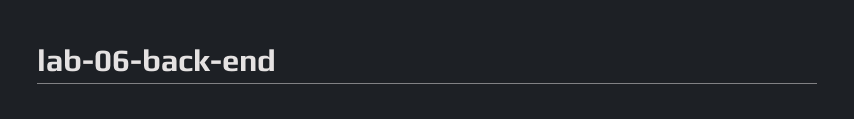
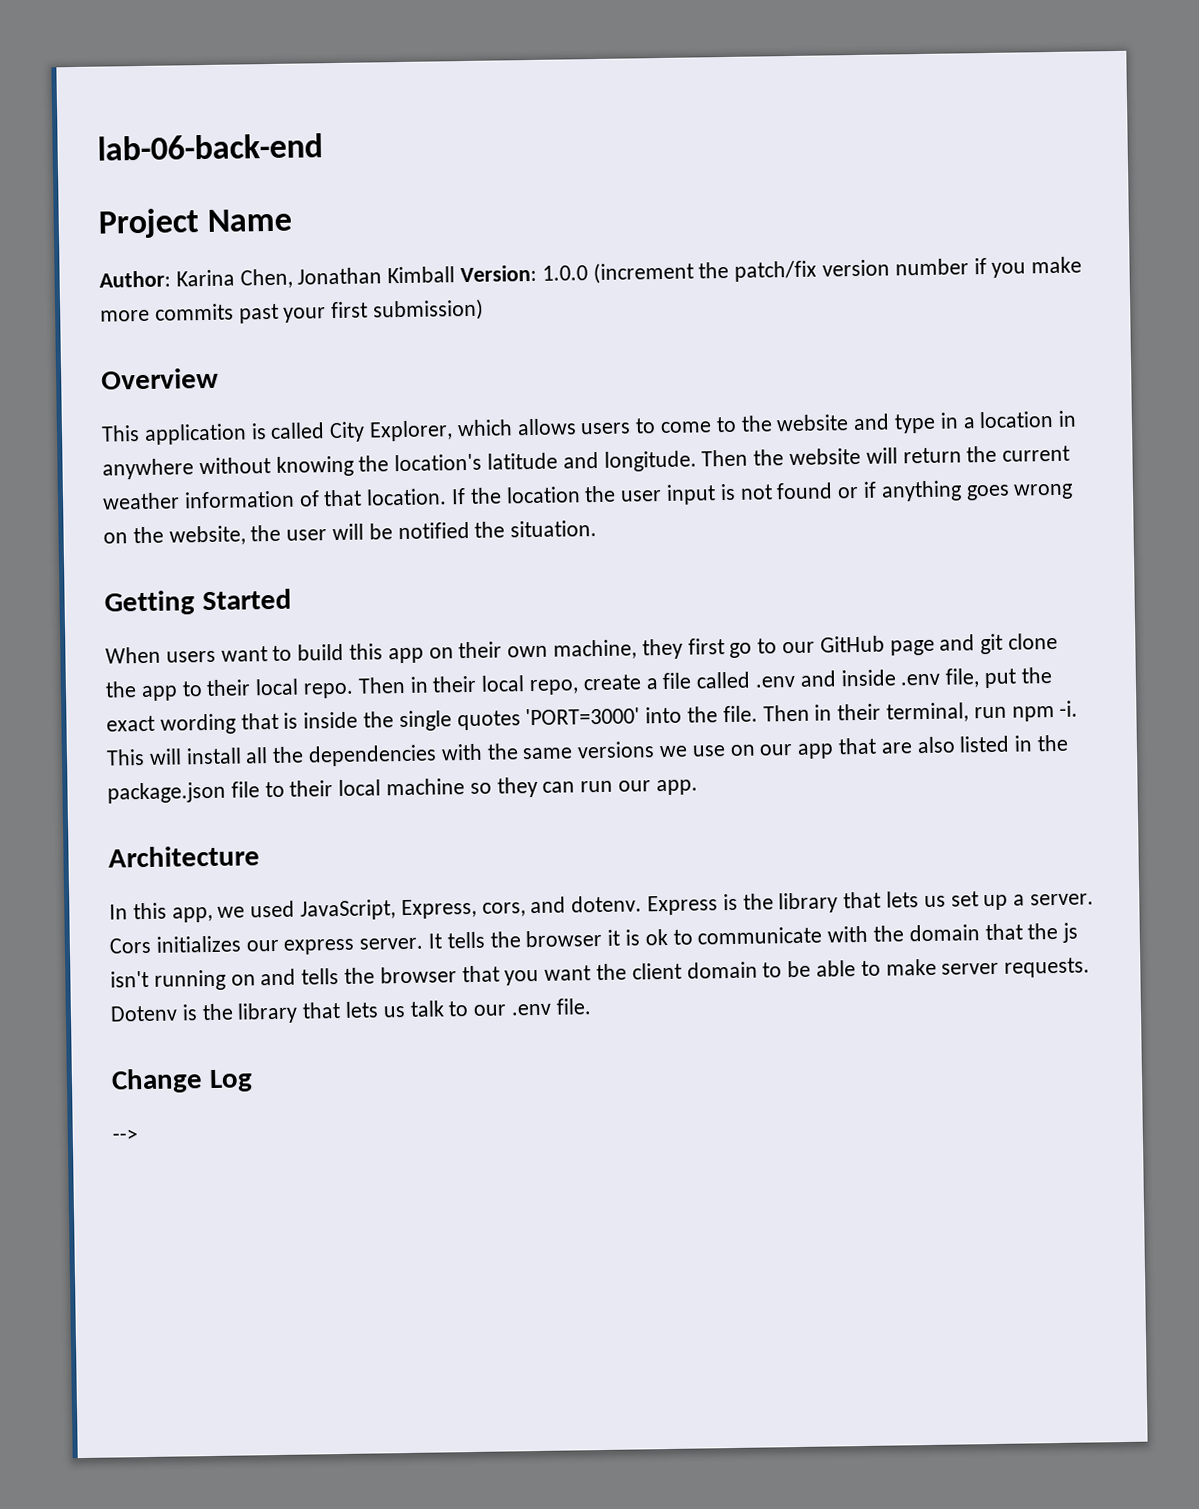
(276, 60) none -> [98,208,293,239] [99,256,1083,289] [100,298,485,324] [101,367,219,390] [101,410,1078,445] [102,445,1071,480] [102,480,1074,510] [103,520,598,546] [104,588,292,616] [105,632,1059,664] [105,667,1052,702] [106,700,1079,735] [106,734,1069,767] [107,776,698,804] [108,845,260,868] [109,891,1095,923] [109,922,1079,955] [110,957,1091,991] [110,998,591,1024] [111,1068,253,1094] [112,1129,138,1142] // Project Name // Author: Karina Chen, Jonathan Kimball Version: 1.0.0 (increment the patch/fix version number if you make more commits past your first submission) // Overview // This application is called City Explorer, which allows users to come to the website and type in a location in anywhere without knowing the location's latitude and longitude. Then the website will return the current weather information of that location. If the location the user input is not found or if anything goes wrong on the website, the user will be notified the situation. // Getting Started // When users want to build this app on their own machine, they first go to our GitHub page and git clone the app to their local repo. Then in their local repo, create a file called .env and inside .env file, put the exact wording that is inside the single quotes 'PORT=3000' into the file. Then in their terminal, run npm -i. This will install all the dependencies with the same versions we use on our app that are also listed in the package.json file to their local machine so they can run our app. // Architecture // In this app, we used JavaScript, Express, cors, and dotenv. Express is the library that lets us set up a server. Cors initializes our express server. It tells the browser it is ok to communicate with the domain that the js isn't running on and tells the browser that you want the client domain to be able to make server requests. Dotenv is the library that lets us talk to our .env file. // Change Log // -->

